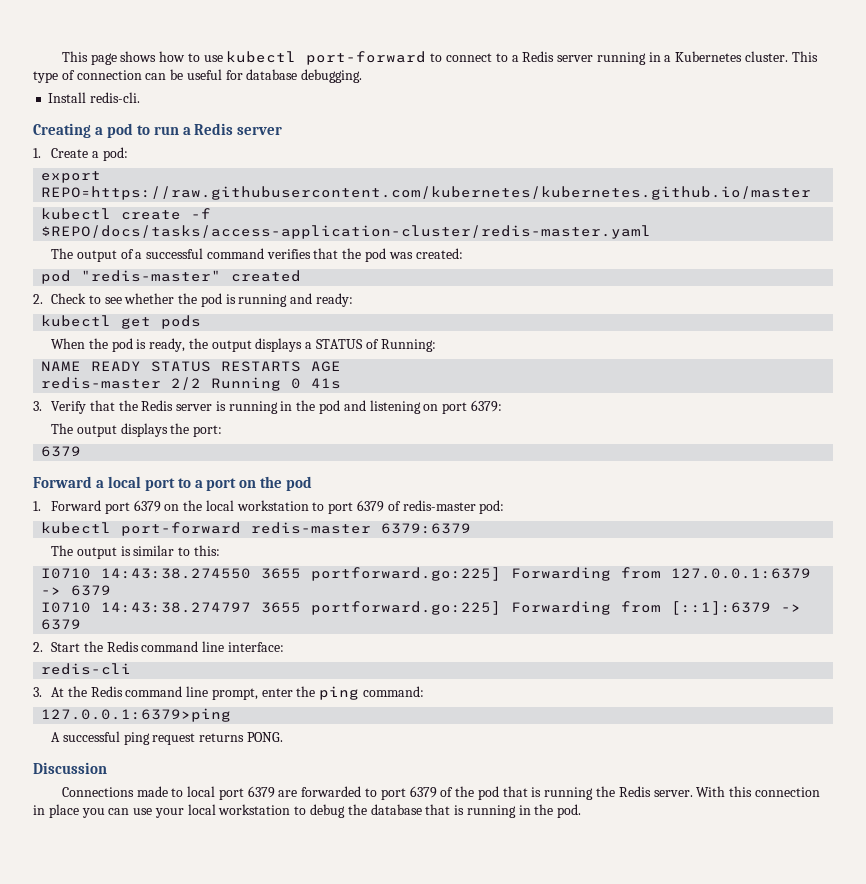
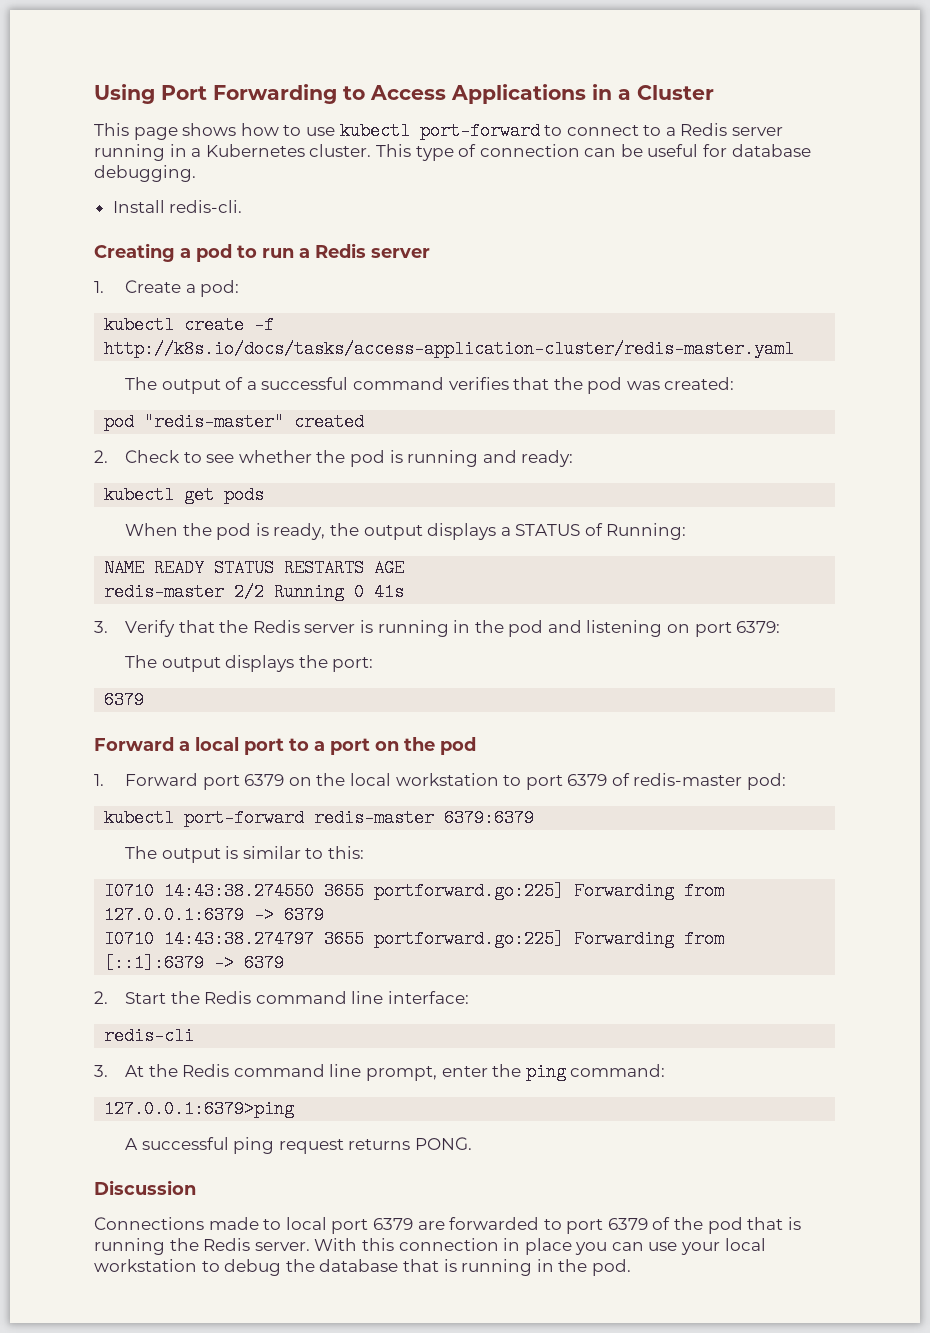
(61, 56) none -> [94,84,714,104] Using Port Forwarding to Access Applications in a Cluster //
[41,171,102,183] [41,186,812,200] // export REPO=https://raw.githubusercontent.com/kubernetes/kubernetes.github.io/master -> (240, 288) none
[41,225,652,239] $REPO/docs/tasks/access-application-cluster/redis-master.yaml -> [104,340,795,358] http://k8s.io/docs/tasks/access-application-cluster/redis-master.yaml

